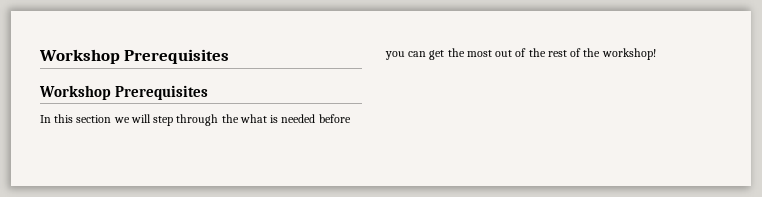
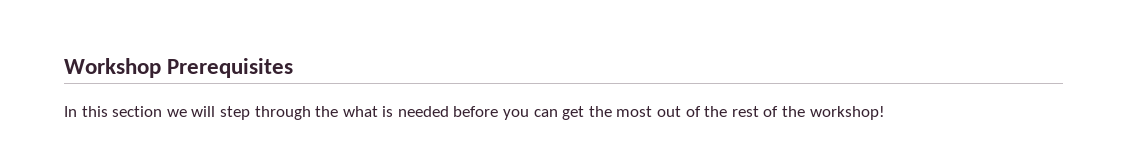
[39,49,230,64] [39,85,209,100] Workshop Prerequisites // Workshop Prerequisites -> [64,58,294,78] Workshop Prerequisites

